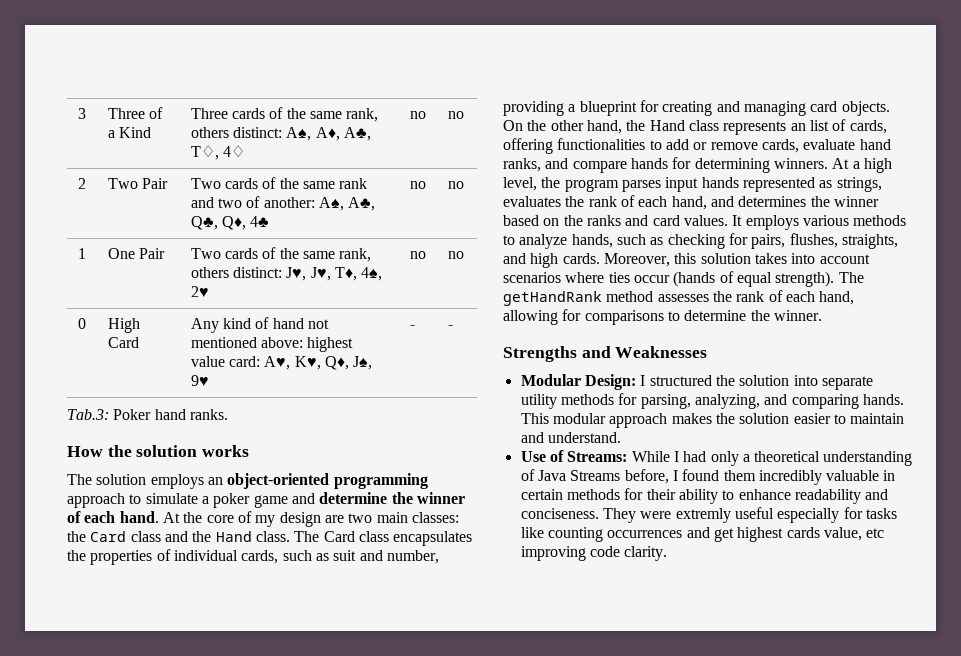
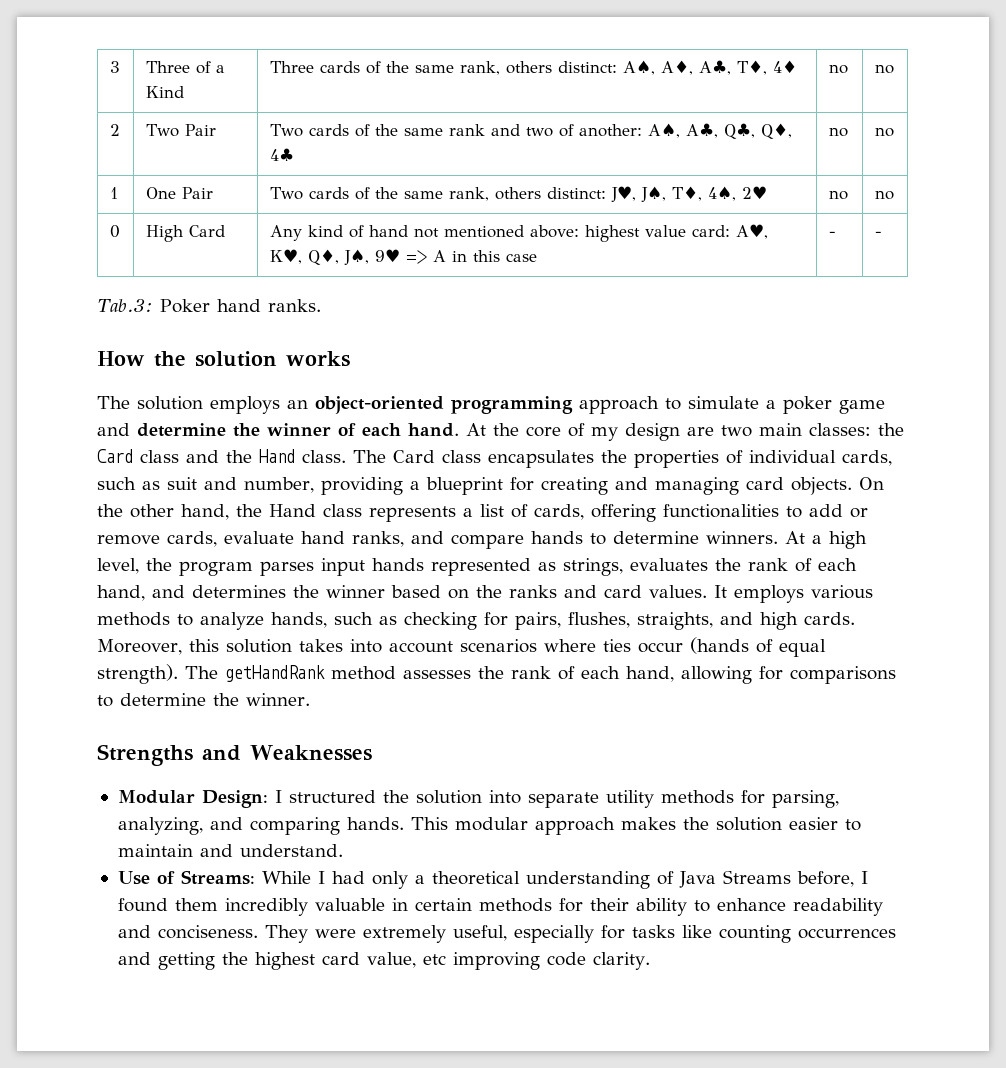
[190,145,245,160] T♢, 4♢ -> [736,60,797,75] T♦, 4♦
[310,267,331,281] J♥, -> [640,186,666,202] J♠,
(209, 381) none -> [405,250,537,264] => A in this case
[790,123,806,131] an -> [463,508,473,517] a
[672,157,770,173] for determining -> [590,531,699,545] to determine
[675,507,774,523] extremly useful -> [362,925,507,943] extremely useful,
[713,527,820,542] get highest cards -> [157,952,360,970] getting the highest card

